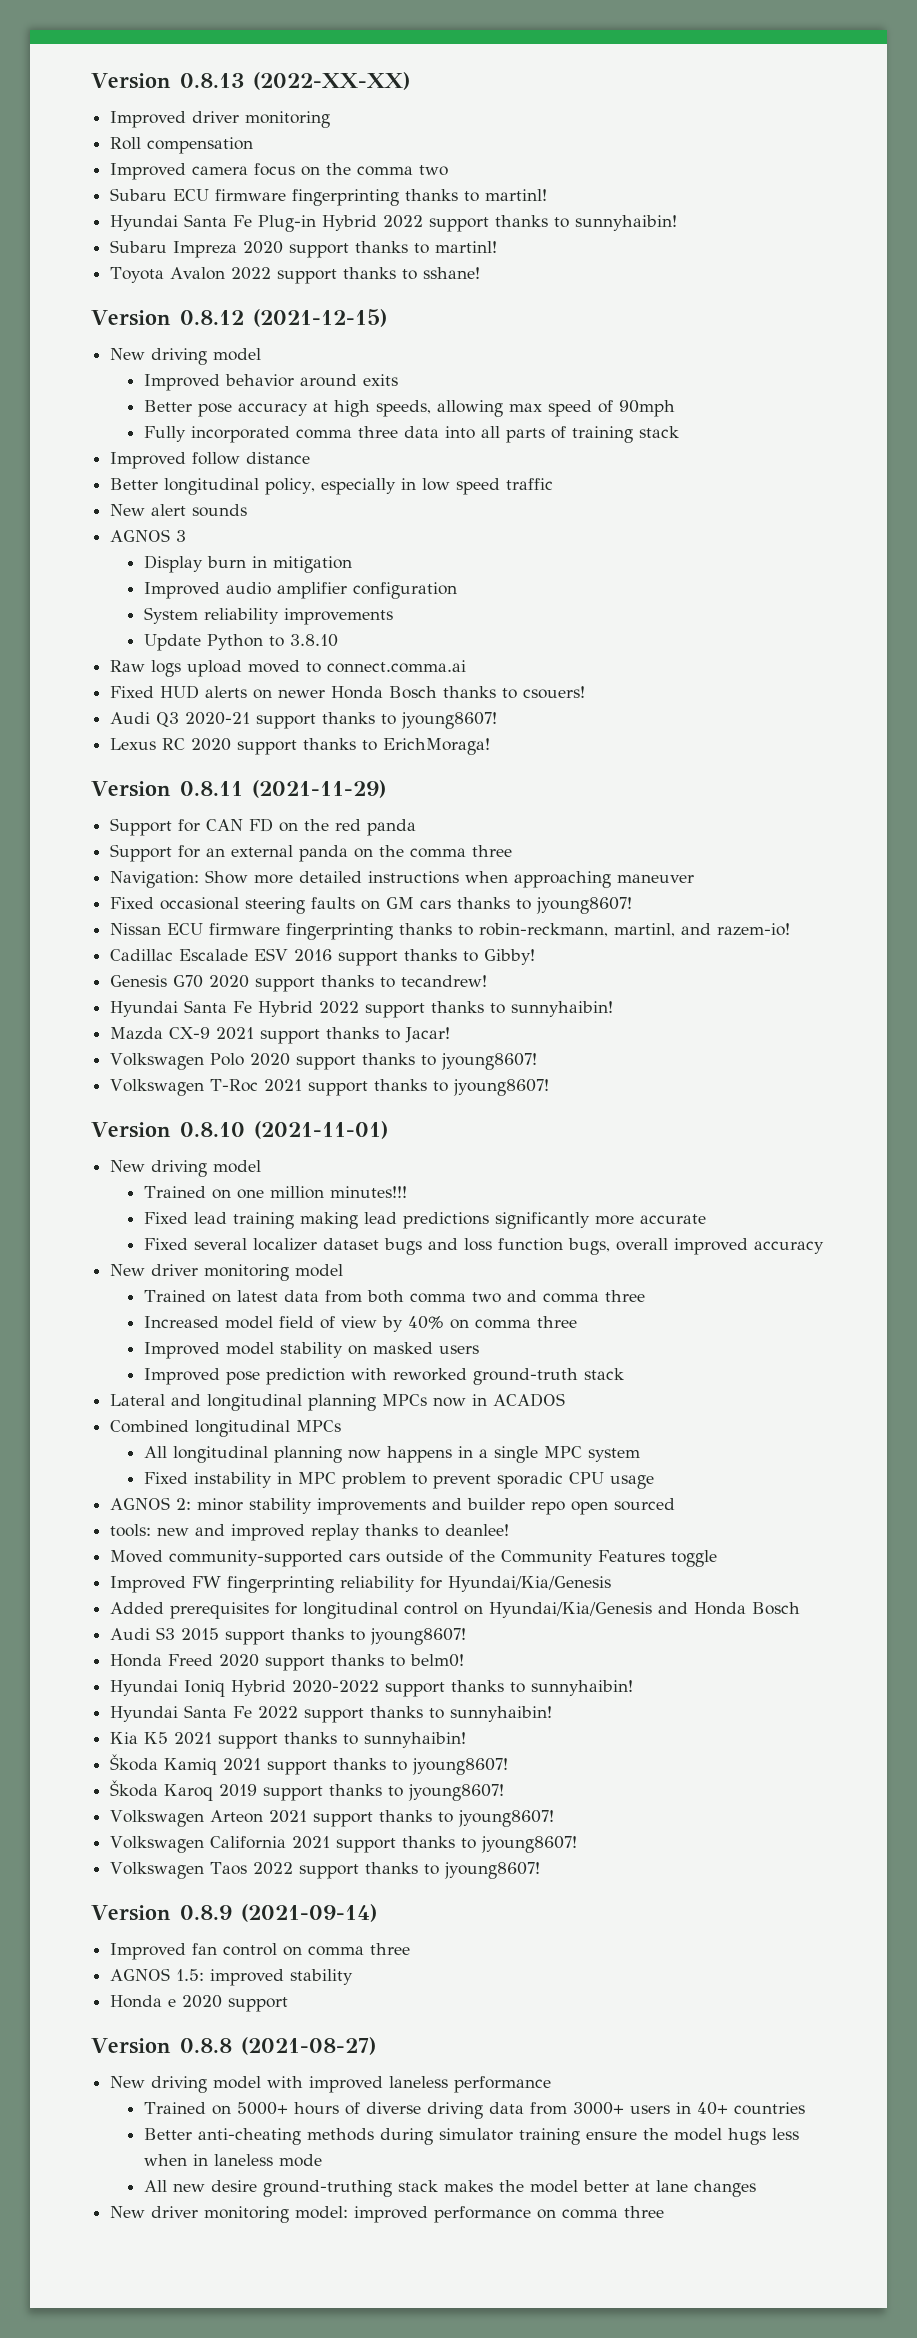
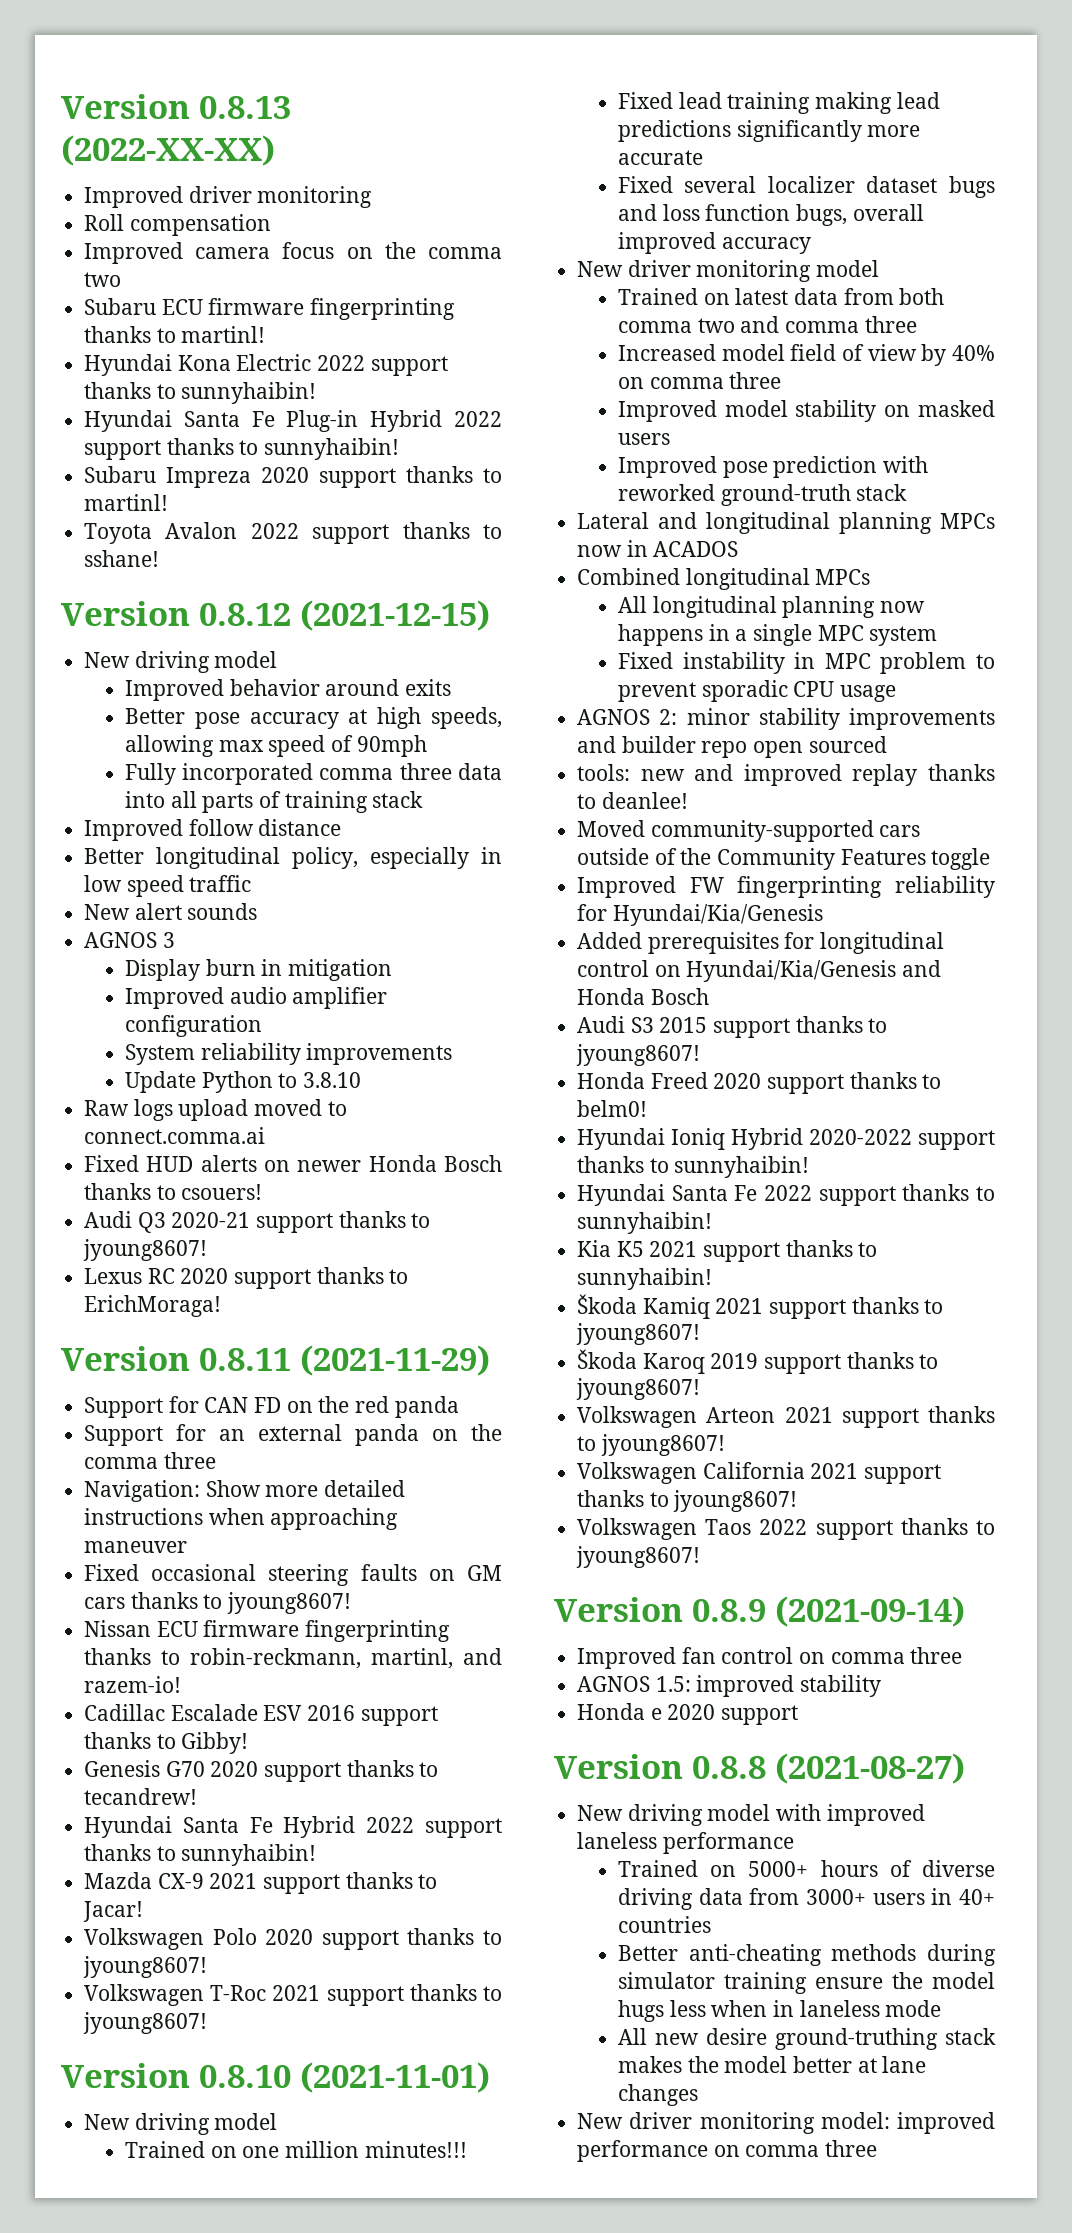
(548, 195) none -> [84,354,448,376] [84,382,317,404] // Hyundai Kona Electric 2022 support thanks to sunnyhaibin!

